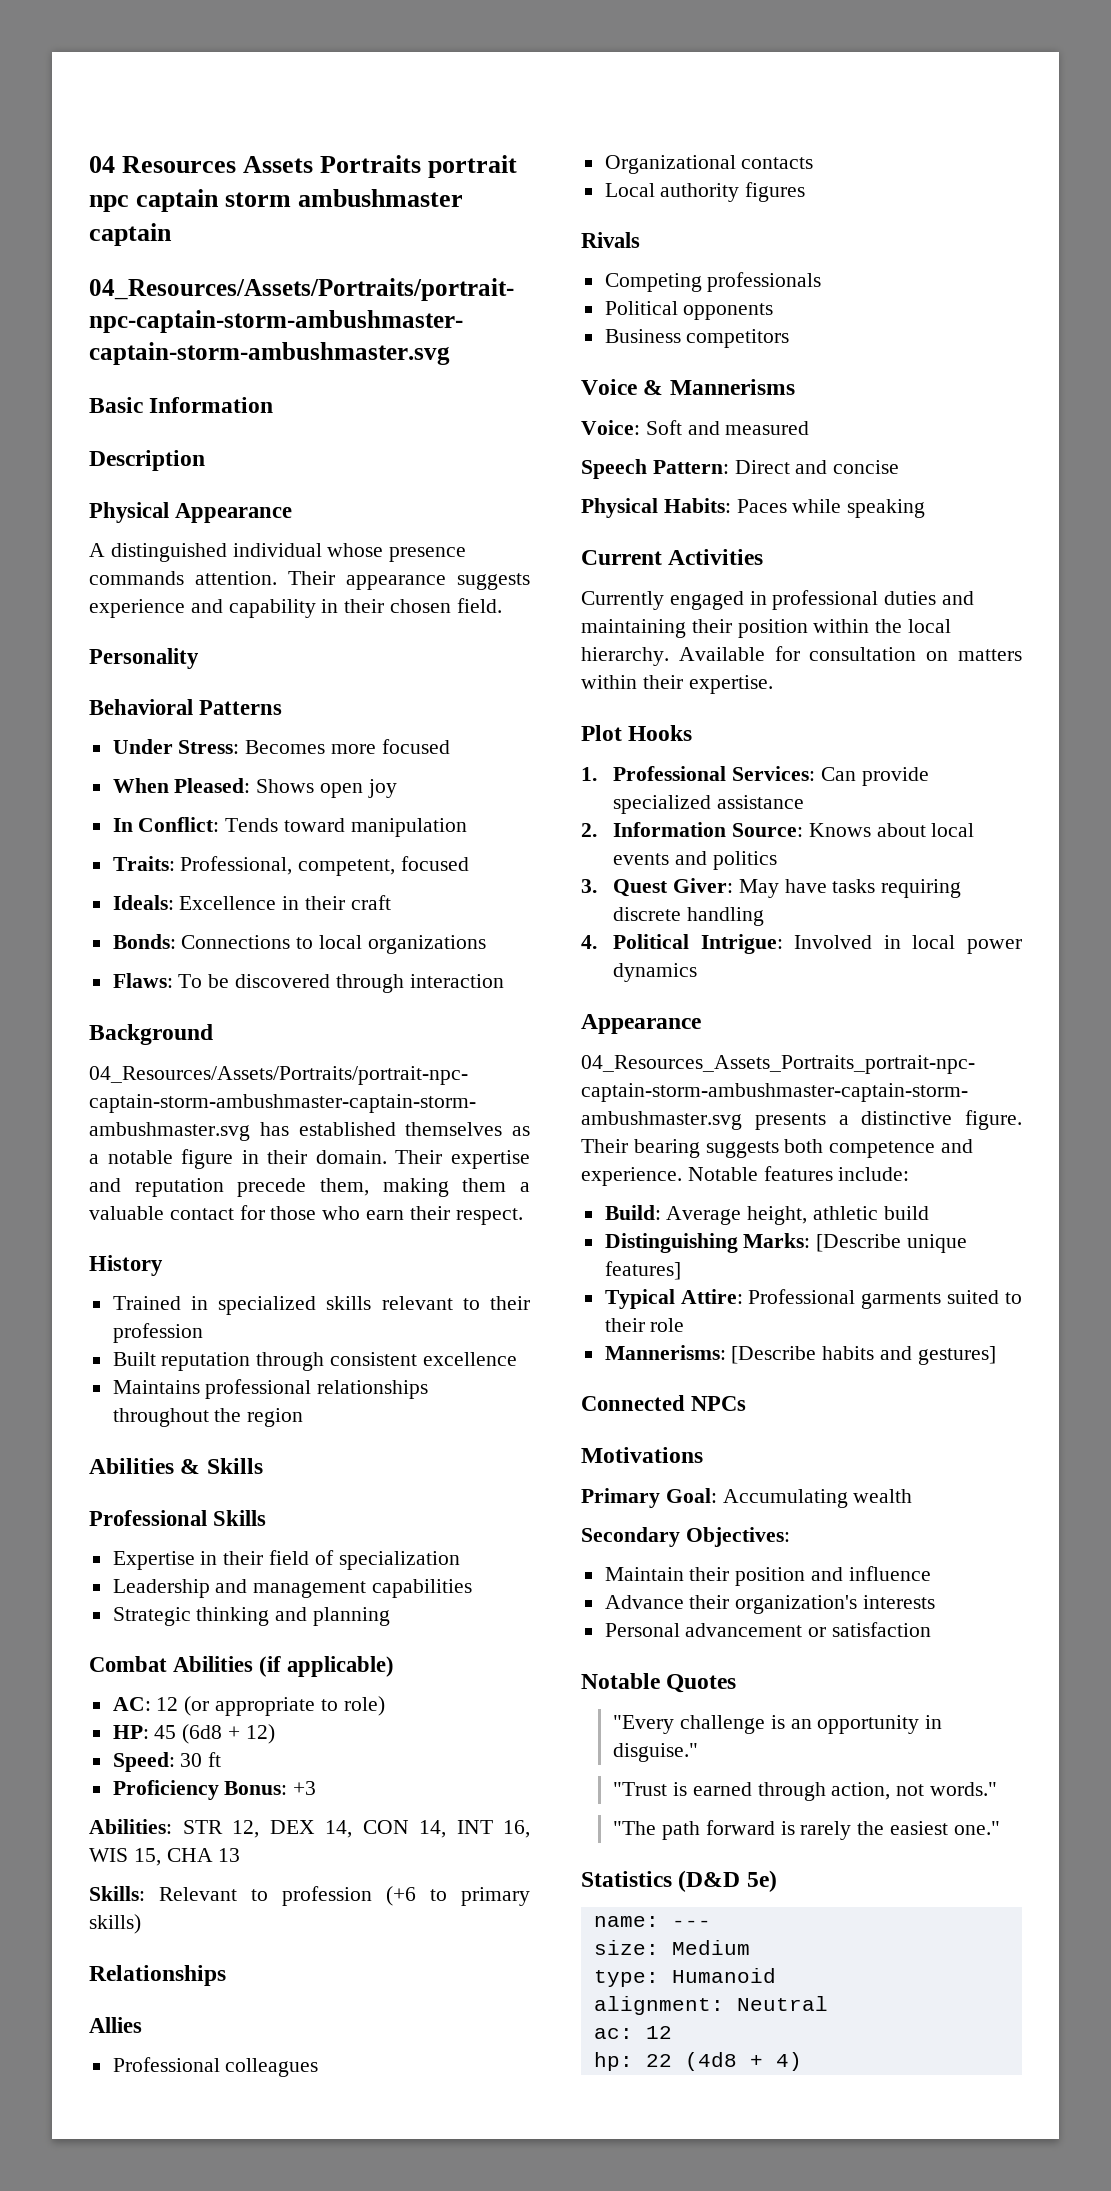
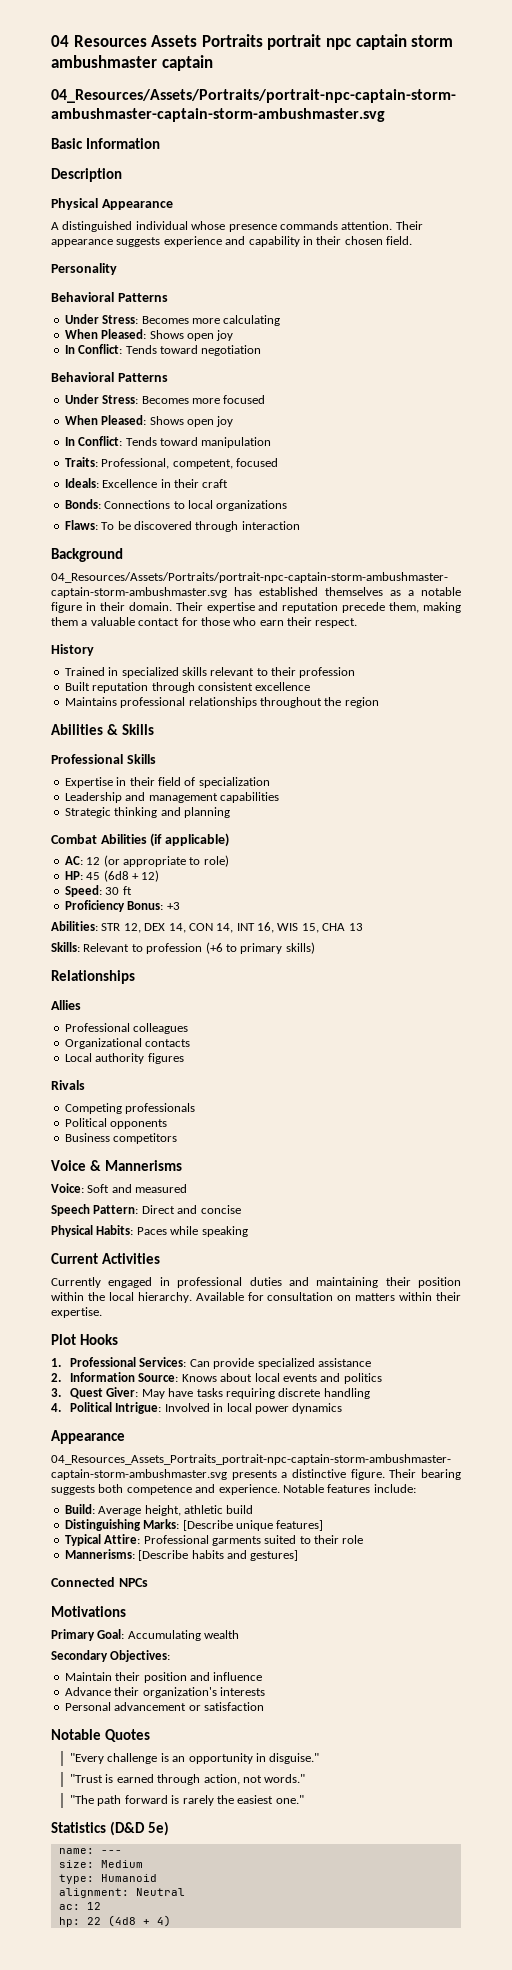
(283, 707) none -> [64,314,281,326] [64,329,234,341] [64,344,262,356] [51,372,168,382] // Under Stress: Becomes more calculating // When Pleased: Shows open joy // In Conflict: Tends toward negotiation // Behavioral Patterns

